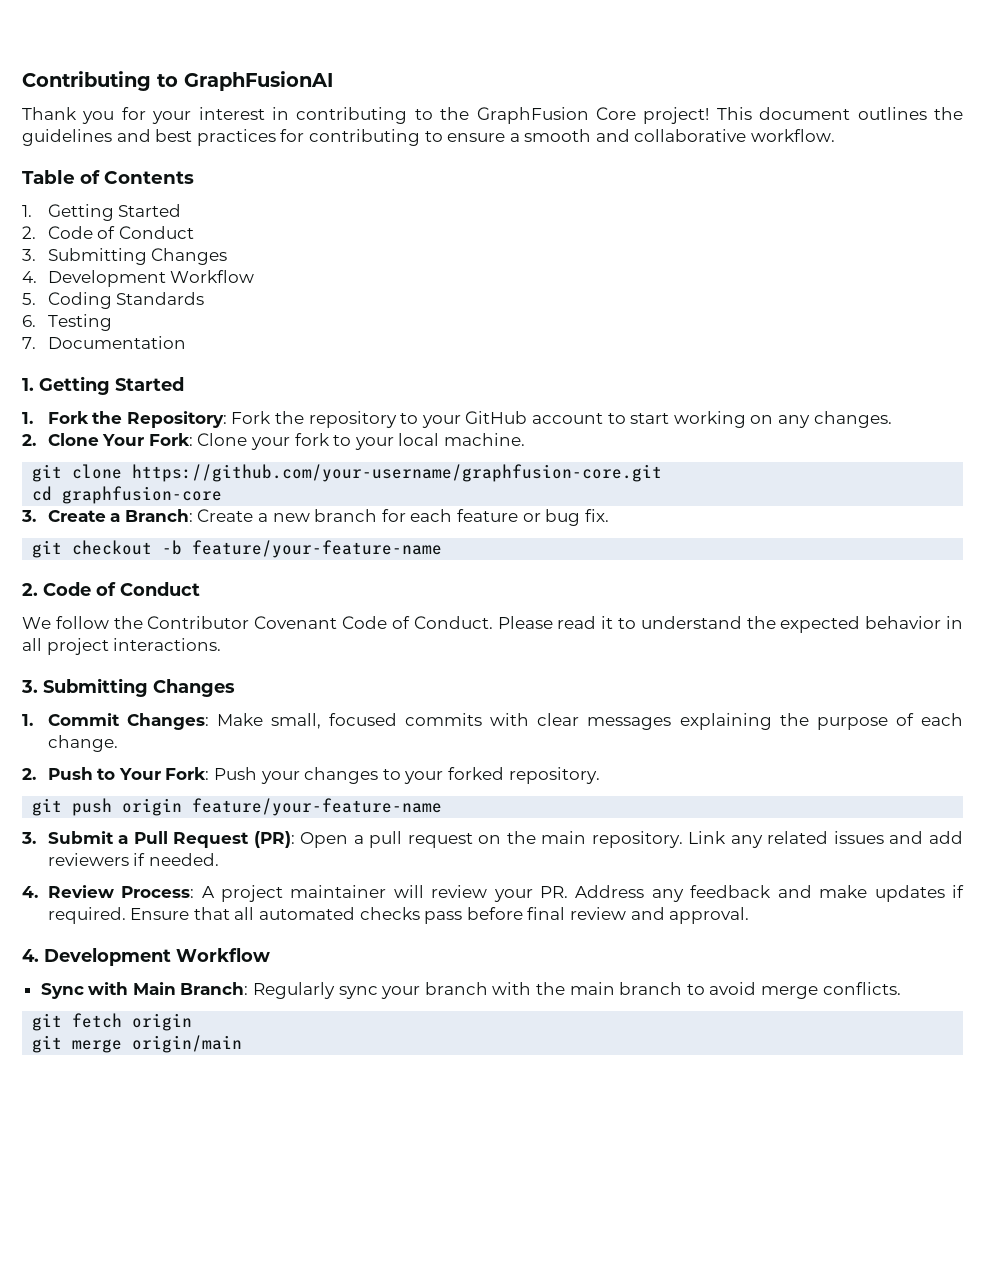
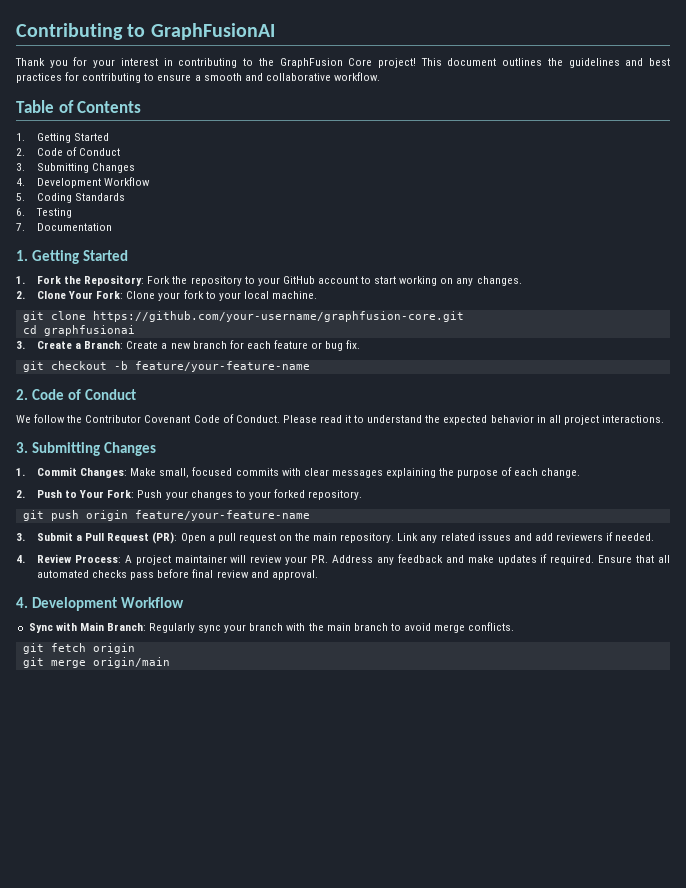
[62,486,223,504] graphfusion-core -> [43,325,135,336] graphfusionai

